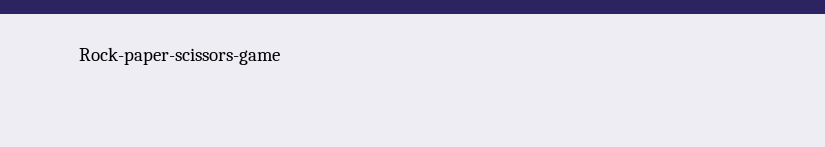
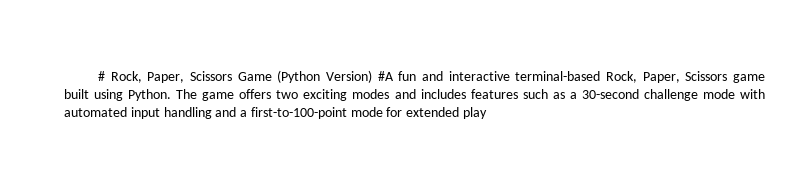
[79,47,280,65] Rock-paper-scissors-game -> [97,70,765,83] [64,89,765,101] [64,107,488,119] # Rock, Paper, Scissors Game (Python Version) #A fun and interactive terminal-based Rock, Paper, Scissors game built using Python. The game offers two exciting modes and includes features such as a 30-second challenge mode with automated input handling and a first-to-100-point mode for extended play

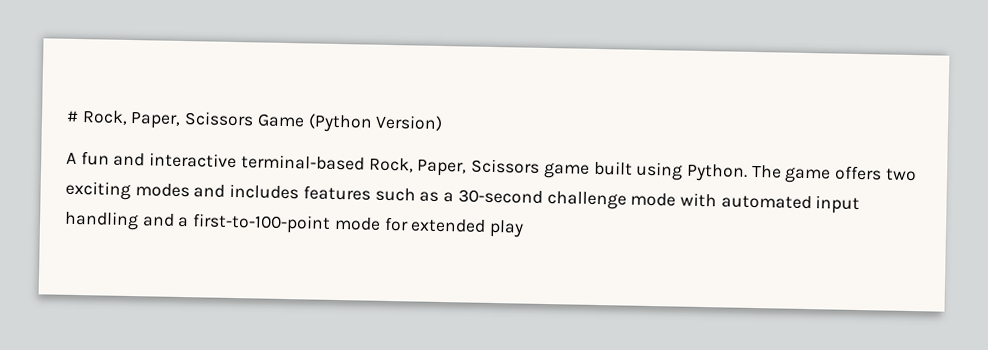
[377,71,394,81] #A -> [66,152,77,164] // A

